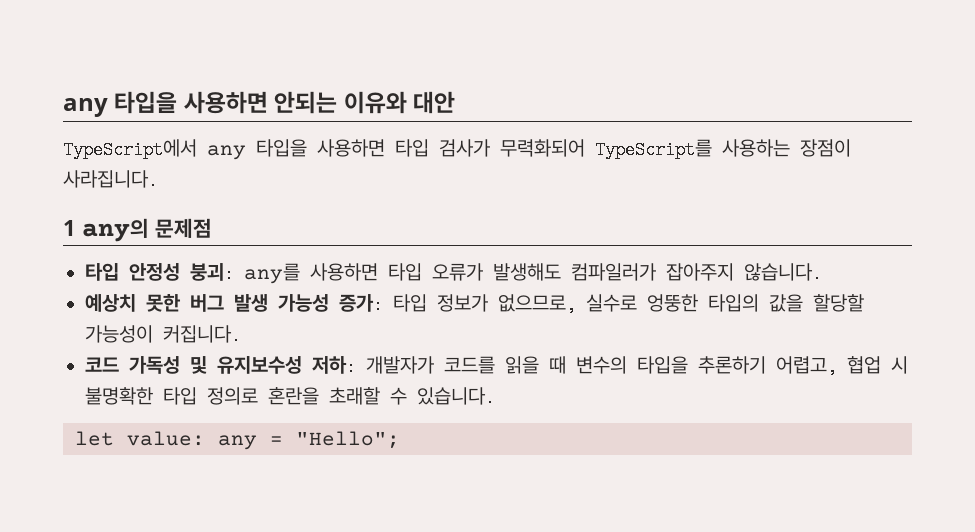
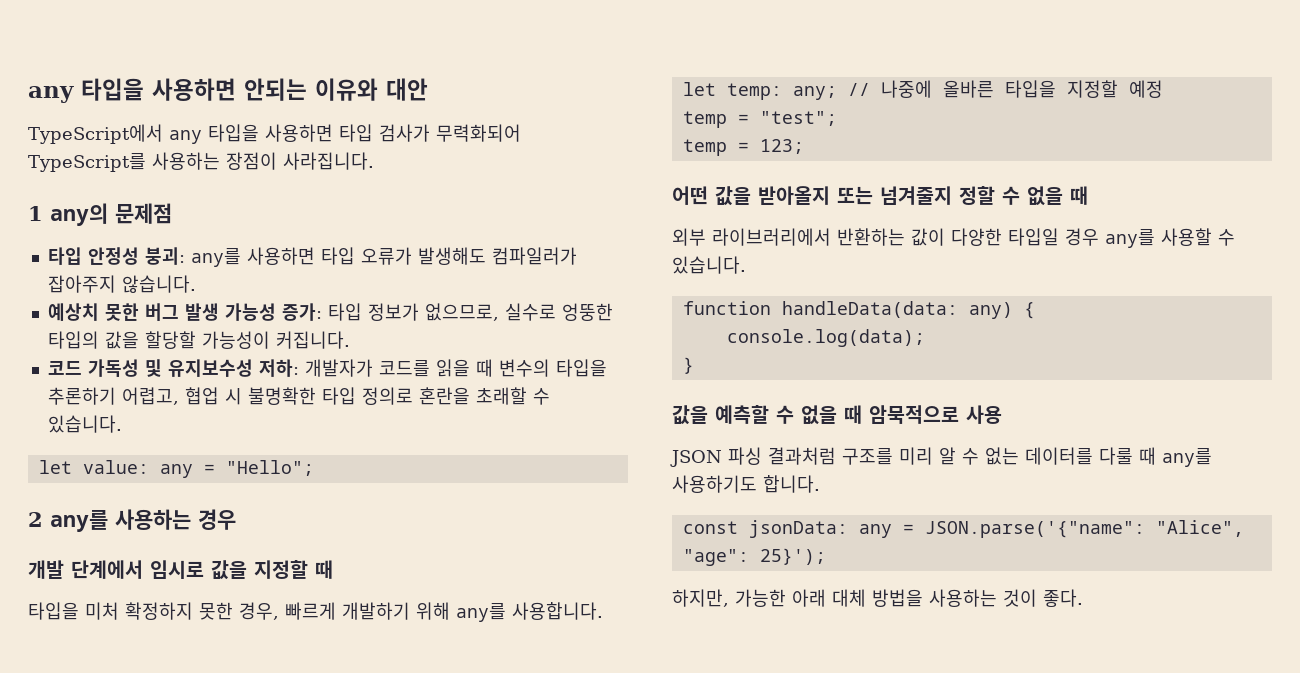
(400, 440) none -> [28,509,236,532] [28,560,333,580] [28,602,603,622] [682,80,1163,100] [682,111,837,128] [682,139,804,156] [672,186,1088,206] [672,228,1235,248] [672,256,746,274] [682,301,1035,319] [726,329,925,347] [682,357,694,374] [672,405,1002,425] [670,447,1212,467] [672,475,820,493] [682,520,1244,538] [682,548,826,566] [672,589,1083,607] // 2 any를 사용하는 경우 // 개발 단계에서 임시로 값을 지정할 때 // 타입을 미처 확정하지 못한 경우, 빠르게 개발하기 위해 any를 사용합니다. // let temp: any; // 나중에 올바른 타입을 지정할 예정 // temp = "test"; // temp = 123; // 어떤 값을 받아올지 또는 넘겨줄지 정할 수 없을 때 // 외부 라이브러리에서 반환하는 값이 다양한 타입일 경우 any를 사용할 수 있습니다. // function handleData(data: any) { // console.log(data); // } // 값을 예측할 수 없을 때 암묵적으로 사용 // JSON 파싱 결과처럼 구조를 미리 알 수 없는 데이터를 다룰 때 any를 사용하기도 합니다. // const jsonData: any = JSON.parse('{"name": "Alice", "age": 25}'); // 하지만, 가능한 아래 대체 방법을 사용하는 것이 좋다.

